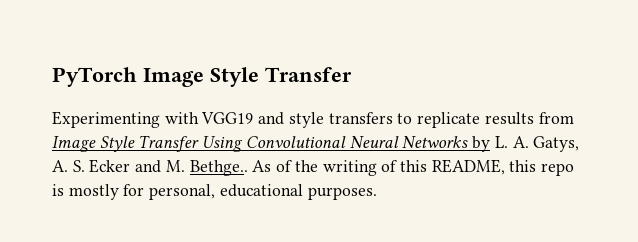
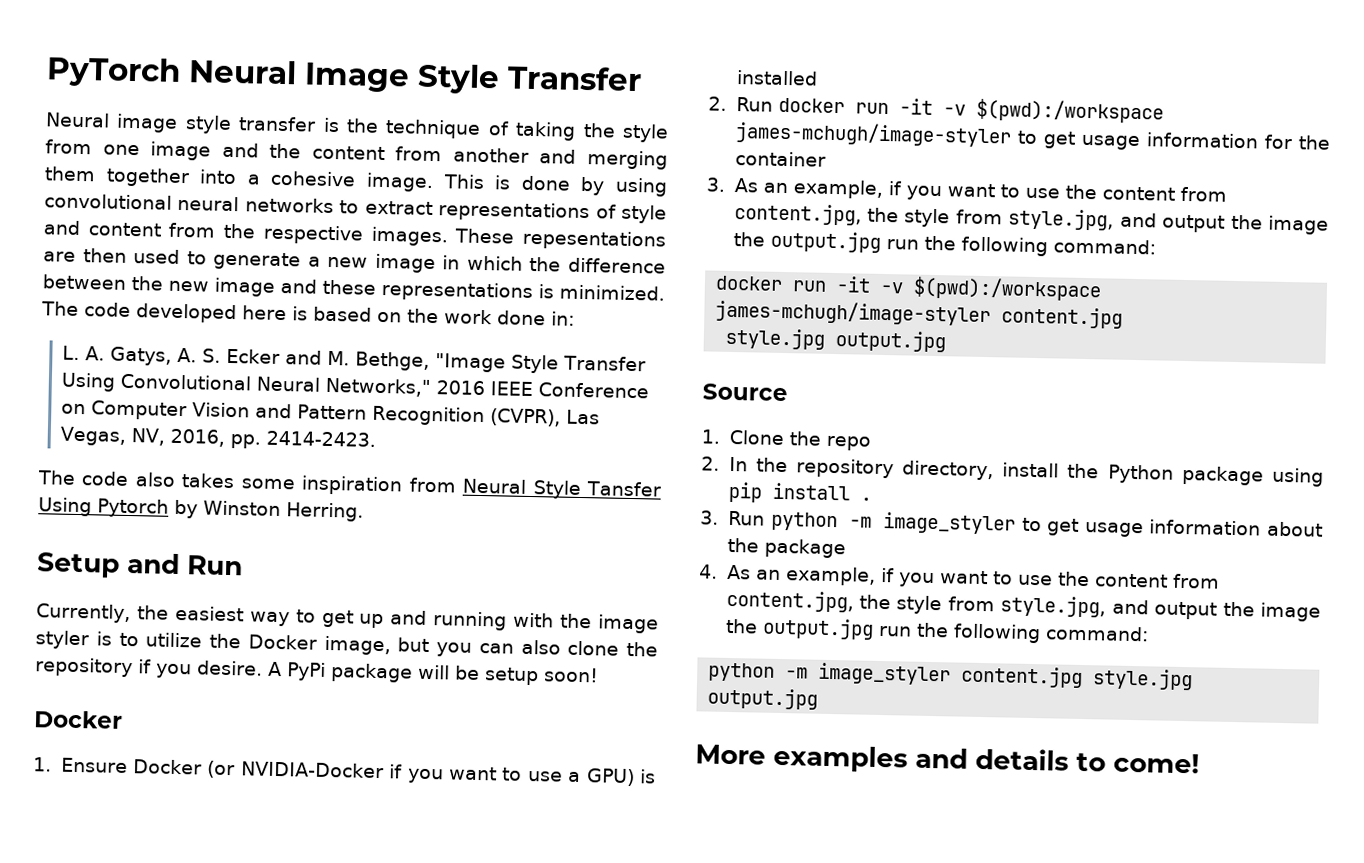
(137, 77) none -> [188,59,297,85] Neural
[52,111,574,128] [52,135,491,152] Experimenting with VGG19 and style transfers to replicate results from Image Style Transfer Using Convolutional Neural Networks by -> [45,112,669,143] [45,139,668,170] [44,166,669,197] [44,193,667,224] [43,220,666,251] [43,248,666,274] [42,274,665,303] [41,301,575,326] Neural image style transfer is the technique of taking the style from one image and the content from another and merging them together into a cohesive image. This is done by using convolutional neural networks to extract representations of style and content from the respective images. These repesentations are then used to generate a new image in which the difference between the new image and these representations is minimized. The code developed here is based on the work done in: //
[189,159,575,176] [52,184,377,200] Bethge.. As of the writing of this README, this repo is mostly for personal, educational purposes. -> [355,351,647,374] [61,372,650,399] [61,400,601,427] [60,426,377,449] [37,470,662,499] [38,497,364,522] [36,552,243,578] [36,603,659,634] [35,630,658,657] [35,657,599,686] [33,710,123,729] [33,757,657,787] [735,70,818,86] [708,96,1165,124] [734,120,1331,151] [734,150,826,167] [706,177,1227,202] [733,202,1329,235] [732,230,1156,257] [715,275,1103,302] [715,299,1124,329] [725,327,948,353] [702,383,788,402] [701,429,871,451] [701,456,1324,487] [727,481,872,503] [700,510,1323,538] [726,537,846,559] [699,564,1220,589] [725,589,1321,622] [725,617,1149,644] [708,662,1194,691] [707,687,819,710] [695,744,1200,774] Bethge, "Image Style Transfer Using Convolutional Neural Networks," 2016 IEEE Conference on Computer Vision and Pattern Recognition (CVPR), Las Vegas, NV, 2016, pp. 2414-2423. // The code also takes some inspiration from Neural Style Tansfer Using Pytorch by Winston Herring. // Setup and Run // Currently, the easiest way to get up and running with the image styler is to utilize the Docker image, but you can also clone the repository if you desire. A PyPi package will be setup soon! // Docker // 1. Ensure Docker (or NVIDIA-Docker if you want to use a GPU) is installed // 2. Run docker run -it -v $(pwd):/workspace james-mchugh/image-styler to get usage information for the container // 3. As an example, if you want to use the content from content.jpg, the style from style.jpg, and output the image the output.jpg run the following command: // docker run -it -v $(pwd):/workspace james-mchugh/image-styler content.jpg // style.jpg output.jpg // Source // 1. Clone the repo // 2. In the repository directory, install the Python package using pip install . // 3. Run python -m image_styler to get usage information about the package // 4. As an example, if you want to use the content from content.jpg, the style from style.jpg, and output the image the output.jpg run the following command: // python -m image_styler content.jpg style.jpg output.jpg // More examples and details to come!

